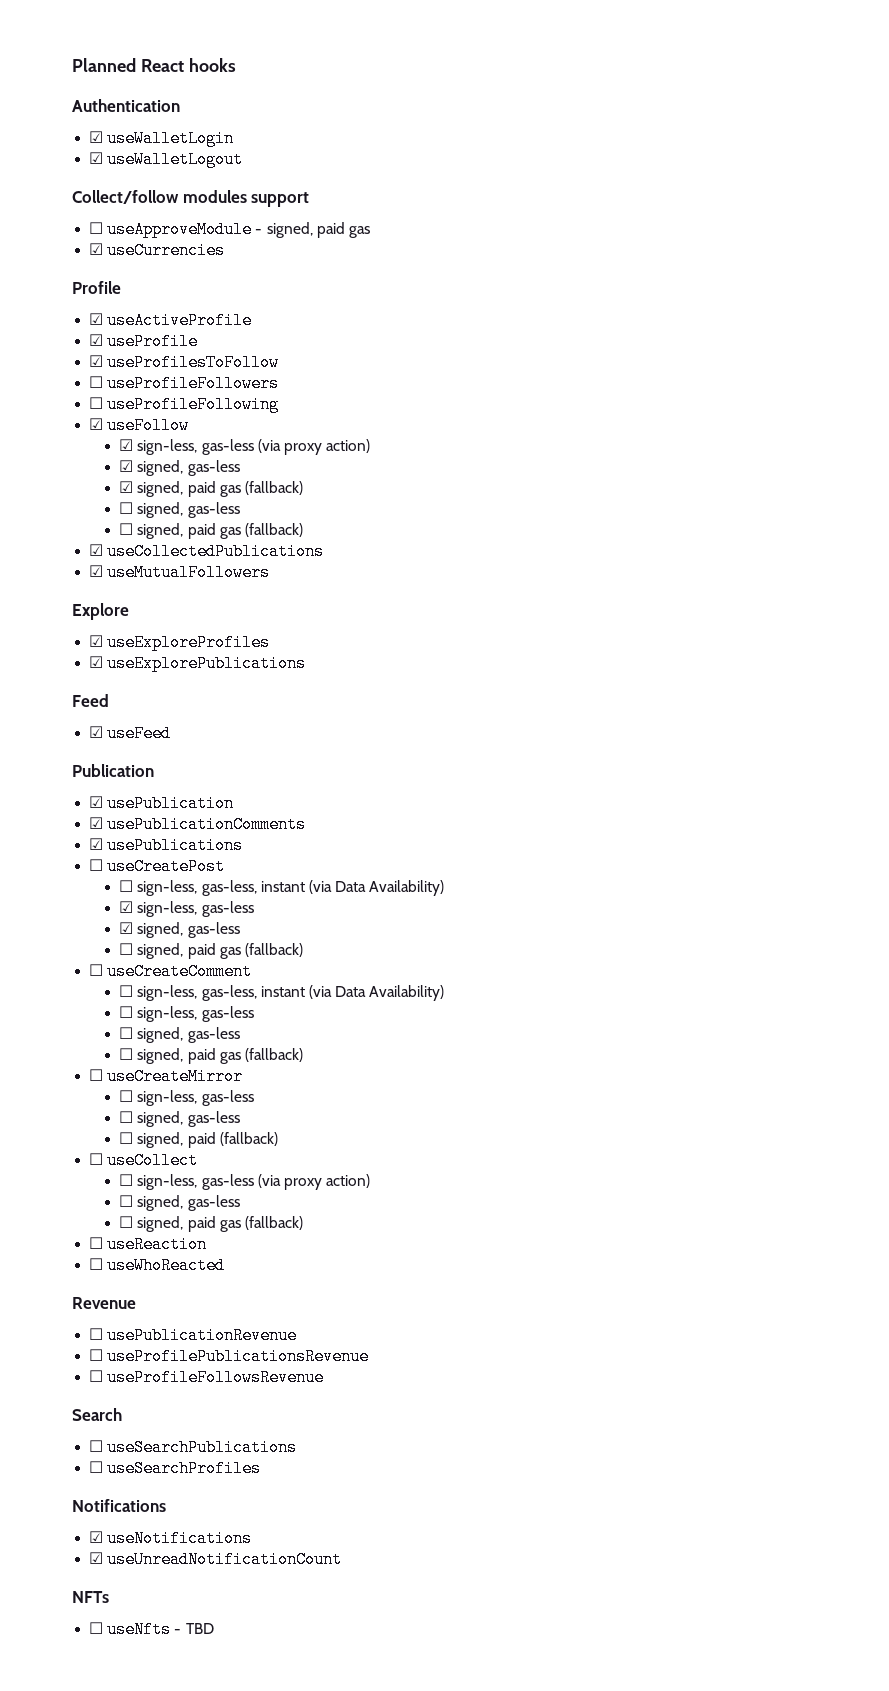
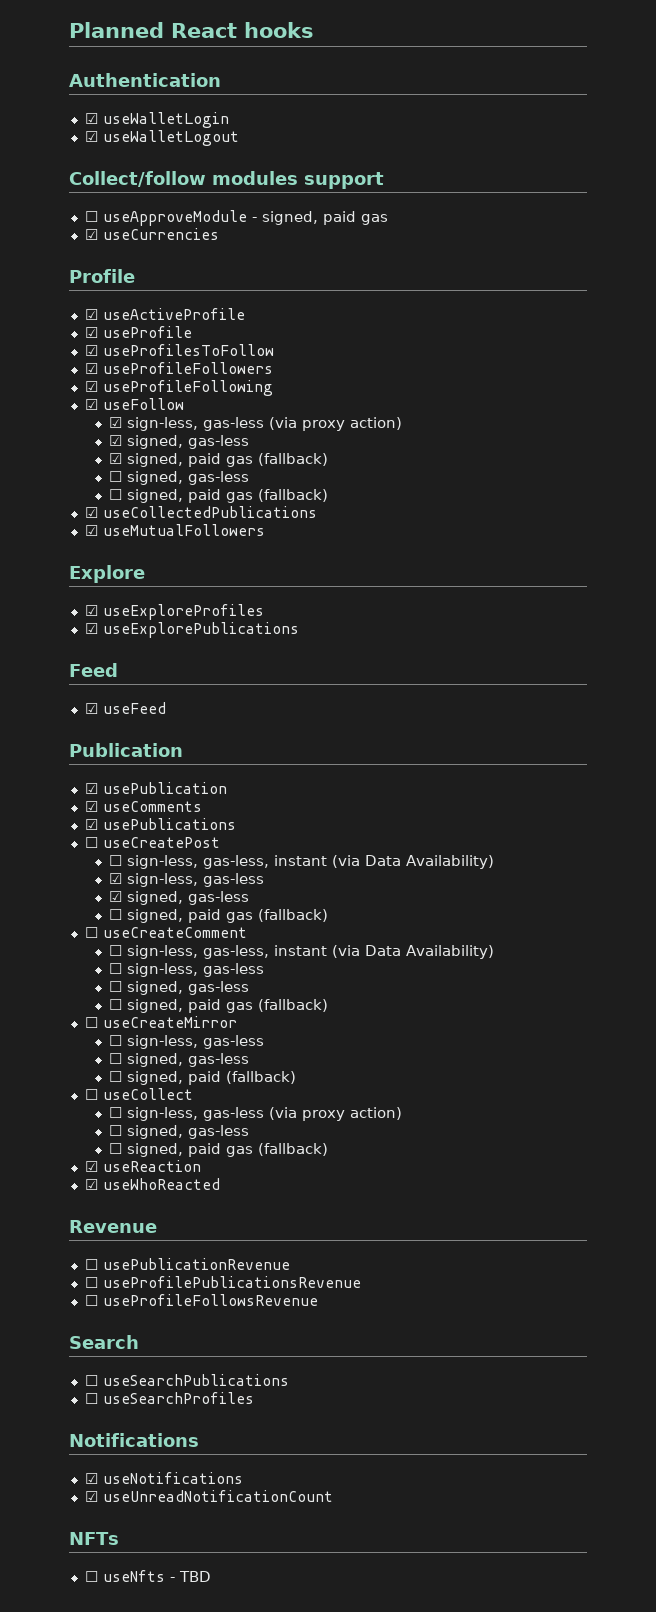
[89,376,104,388] ☐ -> [84,363,98,374] ☑
[89,397,104,409] ☐ -> [84,381,98,392] ☑
[107,816,307,833] usePublicationComments -> [102,801,202,812] useComments
[89,1237,104,1249] ☐ -> [84,1161,98,1172] ☑
[89,1258,104,1270] ☐ -> [84,1179,98,1190] ☑

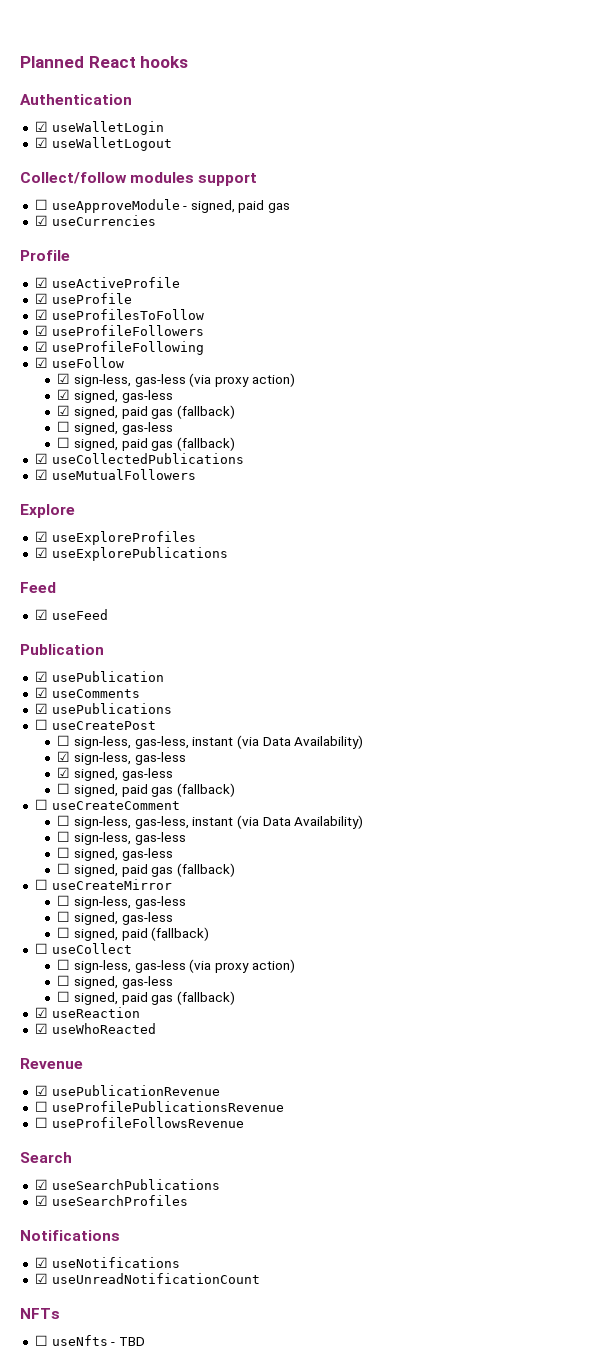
[84,1259,98,1270] ☐ -> [34,1085,48,1096] ☑
[84,1375,98,1386] ☐ -> [34,1179,48,1190] ☑
[84,1393,98,1404] ☐ -> [34,1195,48,1206] ☑

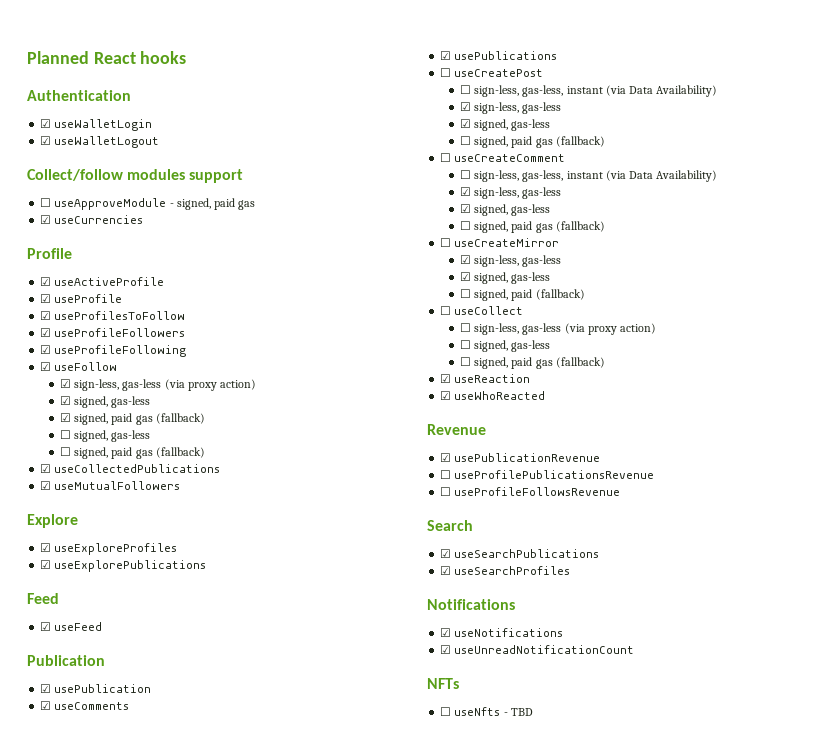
[57,831,186,845] [57,847,71,858] ☐ sign-less, gas-less // ☐ -> [459,187,562,199] [459,204,471,213] ☑ sign-less, gas-less // ☑
[57,895,186,909] [57,911,71,922] ☐ sign-less, gas-less // ☐ -> [459,255,562,267] [459,272,471,281] ☑ sign-less, gas-less // ☑

